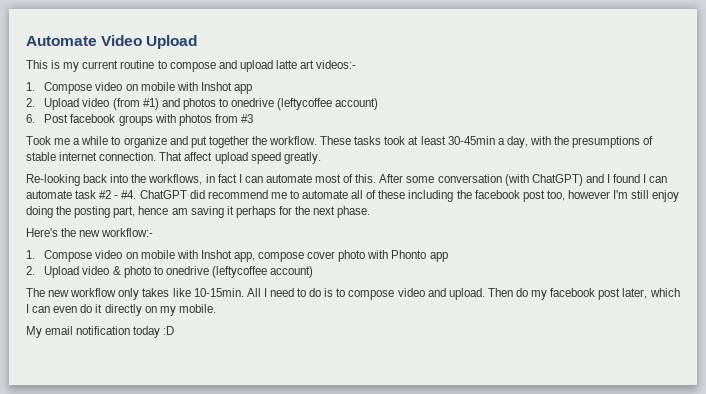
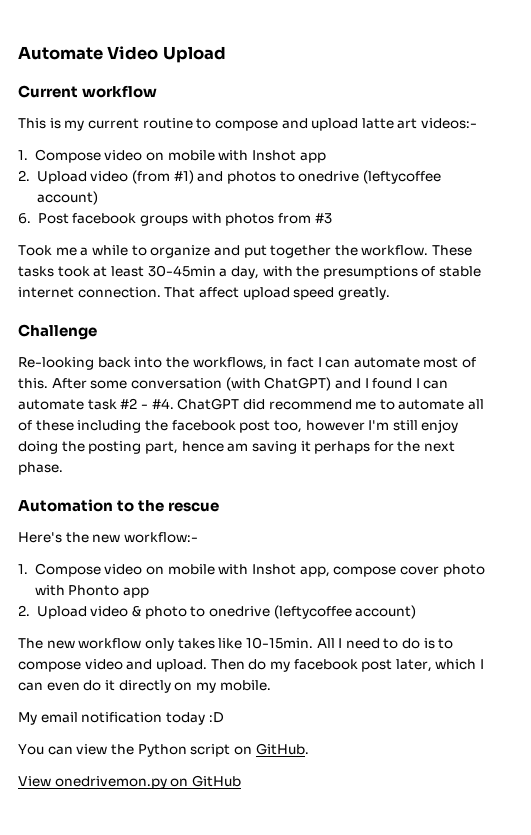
(198, 42) none -> [18,85,158,98] // Current workflow
(321, 158) none -> [18,324,97,340] // Challenge
(371, 212) none -> [18,499,220,512] // Automation to the rescue
(175, 330) none -> [18,743,309,757] [18,775,241,789] // You can view the Python script on GitHub. // View onedrivemon.py on GitHub

